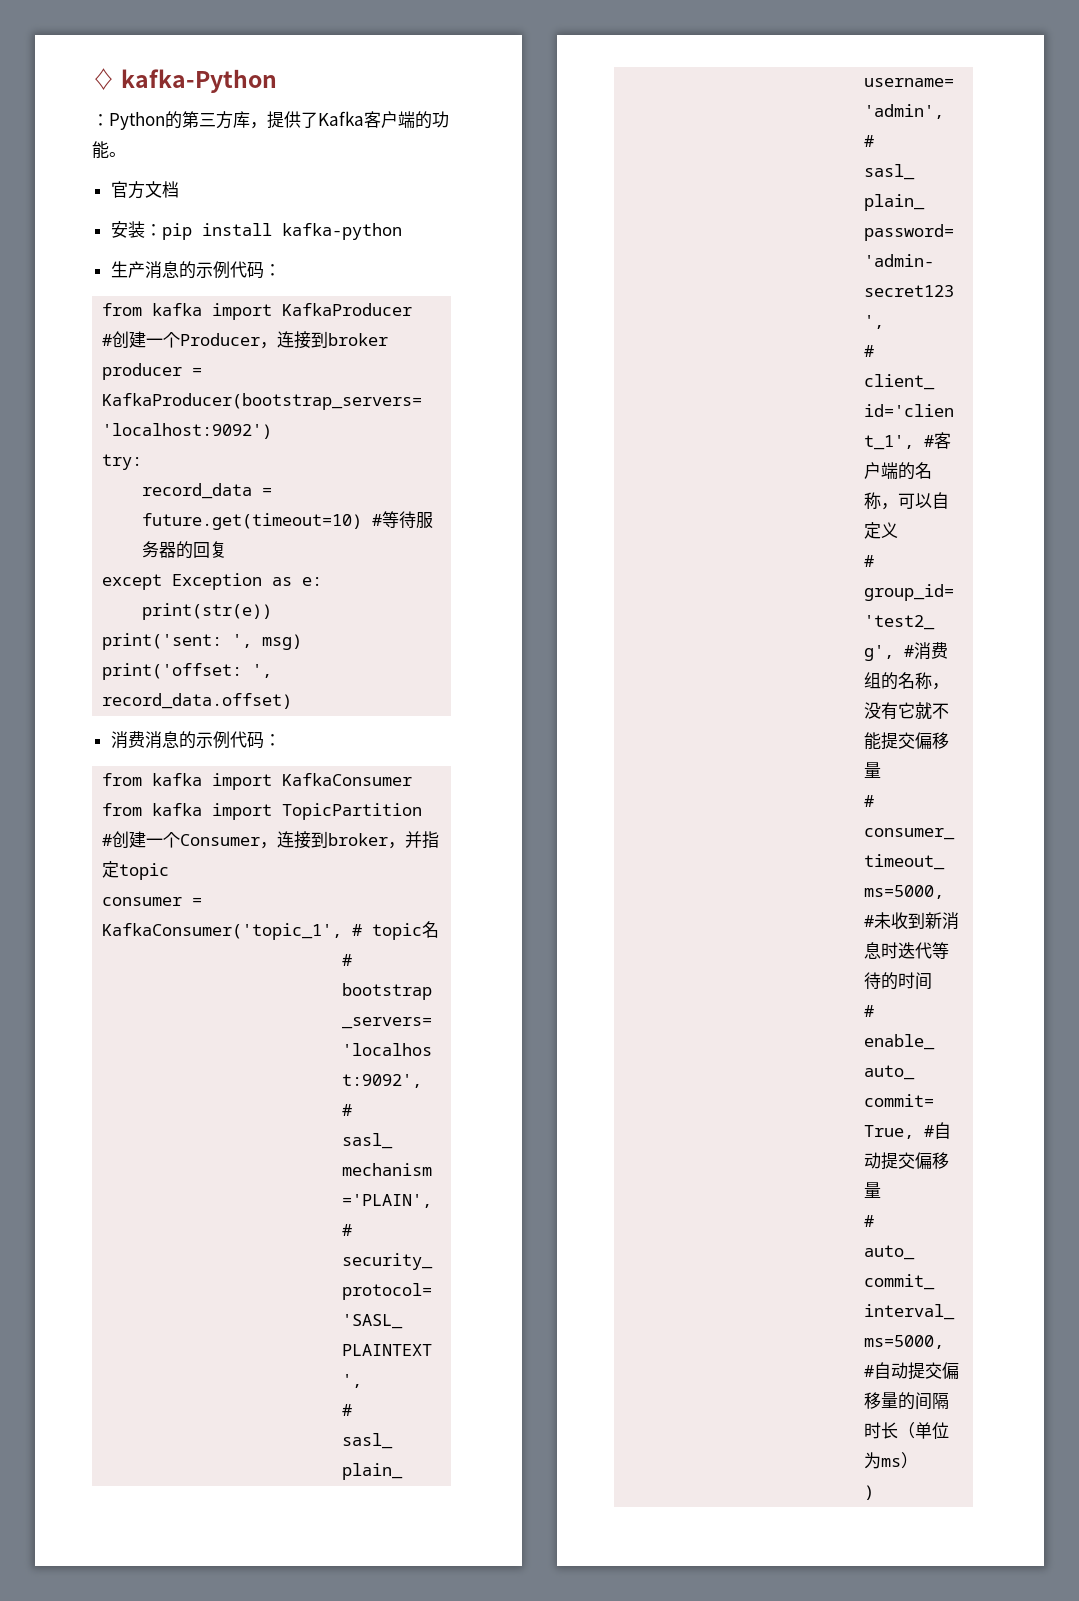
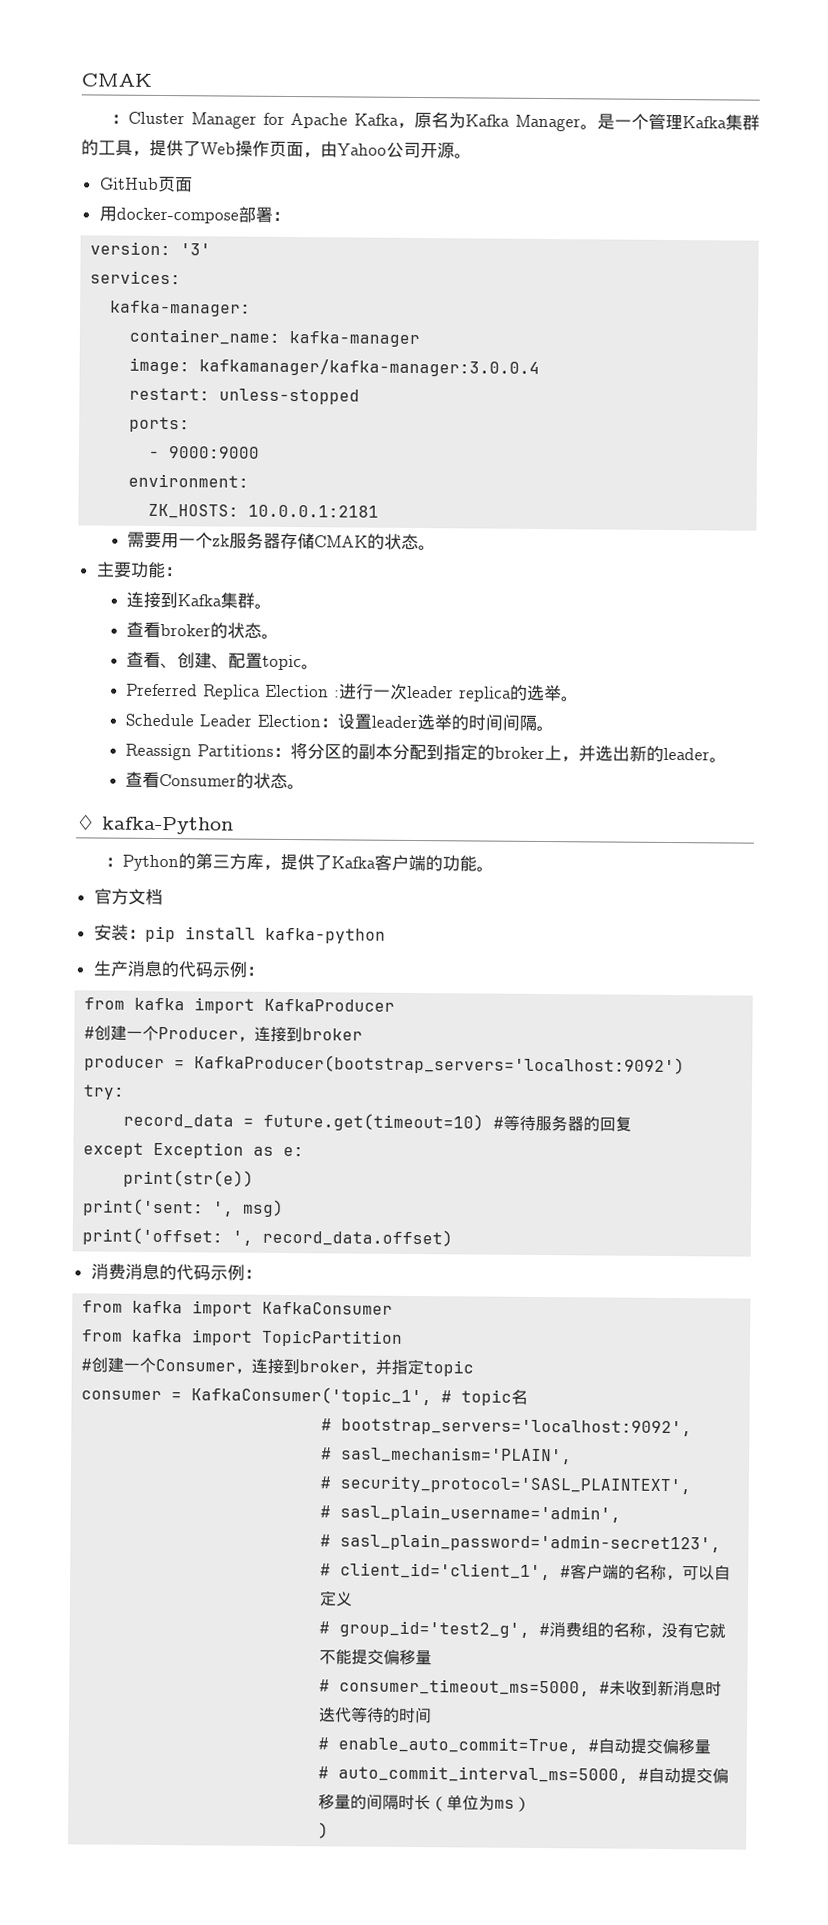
(92, 79) none -> [81,73,152,87] [110,111,760,132] [81,139,472,159] [99,175,193,193] [98,206,290,224] [90,241,212,256] [90,270,182,285] [110,300,252,317] [129,328,421,348] [129,357,541,377] [129,387,361,405] [129,416,191,433] [148,446,261,459] [128,473,250,488] [148,503,380,519] [127,531,437,551] [96,561,183,579] [126,591,273,609] [126,621,280,639] [126,651,320,671] [126,683,580,702] [125,713,555,732] [125,743,728,763] [125,771,306,790] CMAK // ：Cluster Manager for Apache Kafka，原名为Kafka Manager。是一个管理Kafka集群的工具，提供了Web操作页面，由Yahoo公司开源。 // GitHub页面 // 用docker-compose部署： // version: '3' // services: // kafka-manager: // container_name: kafka-manager // image: kafkamanager/kafka-manager:3.0.0.4 // restart: unless-stopped // ports: // - 9000:9000 // environment: // ZK_HOSTS: 10.0.0.1:2181 // 需要用一个zk服务器存储CMAK的状态。 // 主要功能： // 连接到Kafka集群。 // 查看broker的状态。 // 查看、创建、配置topic。 // Preferred Replica Election :进行一次leader replica的选举。 // Schedule Leader Election：设置leader选举的时间间隔。 // Reassign Partitions：将分区的副本分配到指定的broker上，并选出新的leader。 // 查看Consumer的状态。 //
[195,261,264,279] 示例代码 -> [177,961,248,978] 代码示例
[195,731,264,749] 示例代码 -> [175,1264,245,1281] 代码示例

